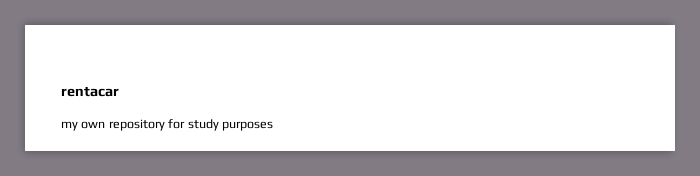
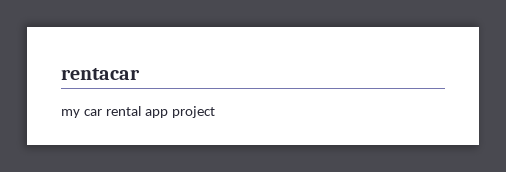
[81,119,273,131] own repository for study purposes -> [83,106,215,118] car rental app project

